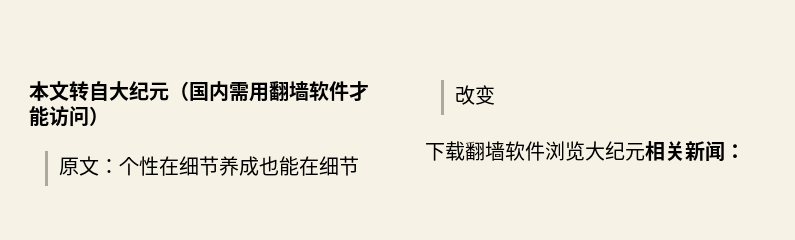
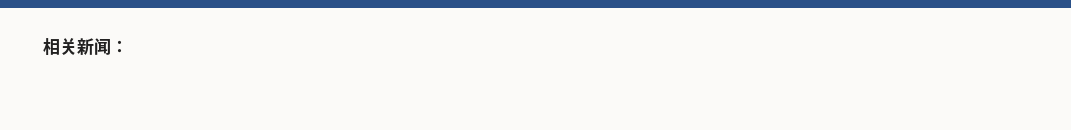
[29,81,369,102] [29,106,109,127] [59,156,360,176] [455,85,496,105] [425,141,645,161] 本文转自大纪元（国内需用翻墙软件才能访问） // 原文：个性在细节养成也能在细节改变 // 下载翻墙软件浏览大纪元 -> (43, 46) none

